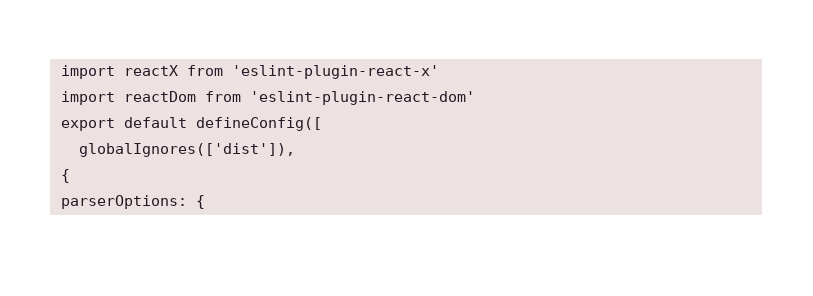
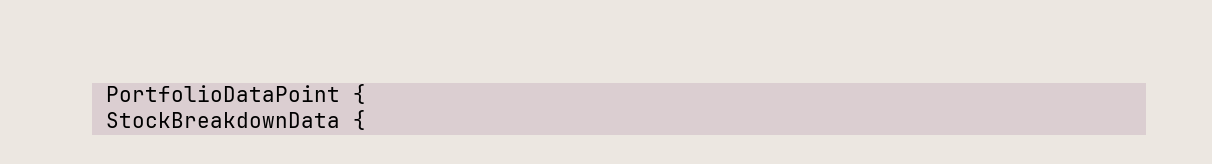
[60,65,439,79] [60,91,475,105] [60,117,322,131] [78,143,295,157] import reactX from 'eslint-plugin-react-x' // import reactDom from 'eslint-plugin-react-dom' // export default defineConfig([ // globalIgnores(['dist']), // -> [106,85,341,102] PortfolioDataPoint
[60,195,187,209] parserOptions: -> [106,112,341,128] StockBreakdownData

